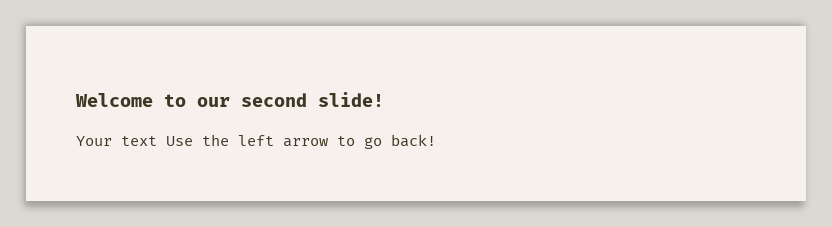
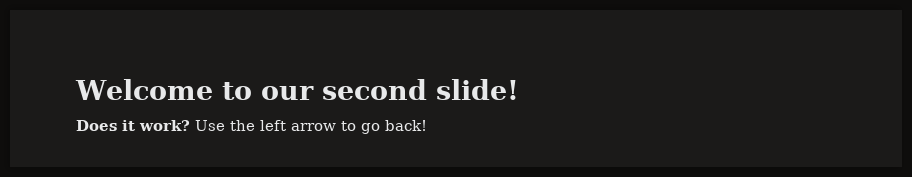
[76,136,157,146] Your text -> [76,120,190,131] Does it work?

